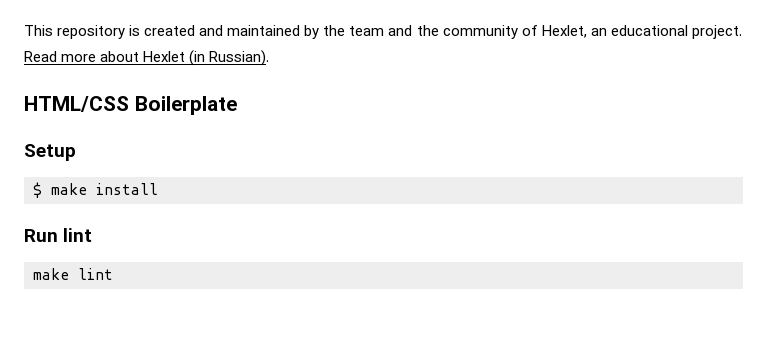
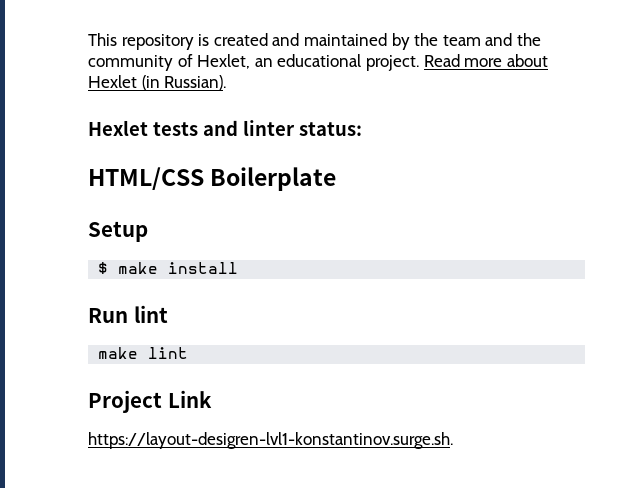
(270, 58) none -> [88,120,362,136] // Hexlet tests and linter status:
(113, 274) none -> [88,390,212,413] [88,432,453,449] // Project Link // https://layout-desigren-lvl1-konstantinov.surge.sh.

